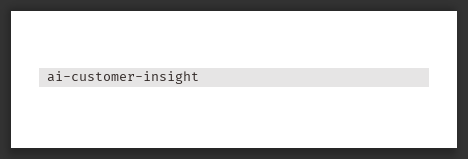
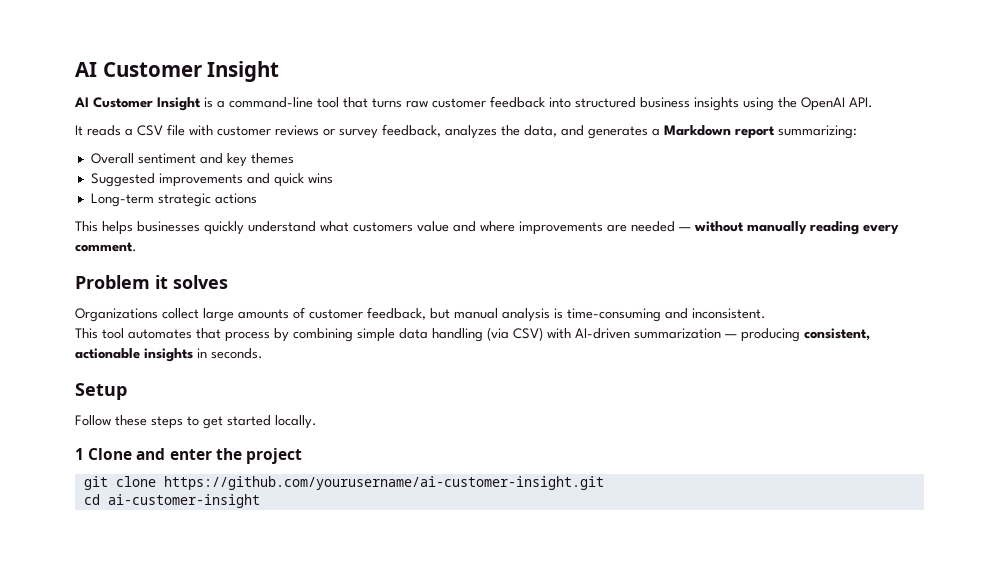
(46, 77) none -> [75,61,280,82] [74,96,873,111] [75,124,857,139] [90,153,294,167] [90,173,333,187] [90,193,257,207] [75,221,899,235] [75,242,137,252] [75,275,228,289] [75,307,766,322] [75,327,870,342] [75,348,263,362] [75,383,127,400] [75,415,317,429] [75,448,302,464] [83,476,604,490] [83,494,100,505] AI Customer Insight // AI Customer Insight is a command-line tool that turns raw customer feedback into structured business insights using the OpenAI API. // It reads a CSV file with customer reviews or survey feedback, analyzes the data, and generates a Markdown report summarizing: // Overall sentiment and key themes // Suggested improvements and quick wins // Long-term strategic actions // This helps businesses quickly understand what customers value and where improvements are needed — without manually reading every comment. // Problem it solves // Organizations collect large amounts of customer feedback, but manual analysis is time-consuming and inconsistent. // This tool automates that process by combining simple data handling (via CSV) with AI-driven summarization — producing consistent, actionable insights in seconds. // Setup // Follow these steps to get started locally. // 1 Clone and enter the project // git clone https://github.com/yourusername/ai-customer-insight.git // cd

